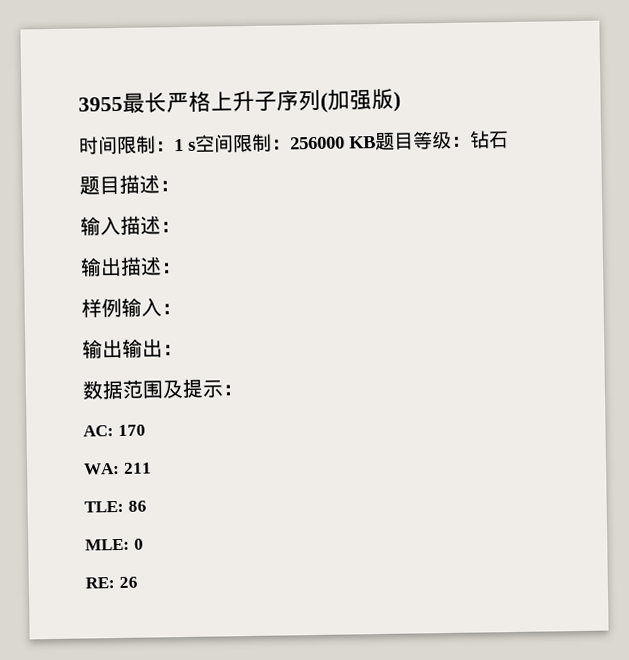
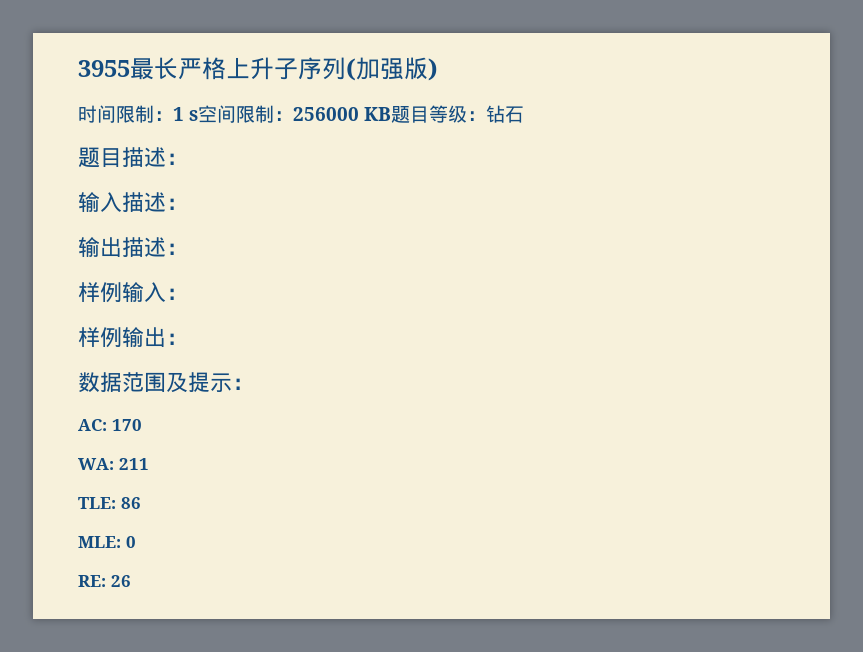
[82,338,123,359] 输出 -> [78,327,122,348] 样例

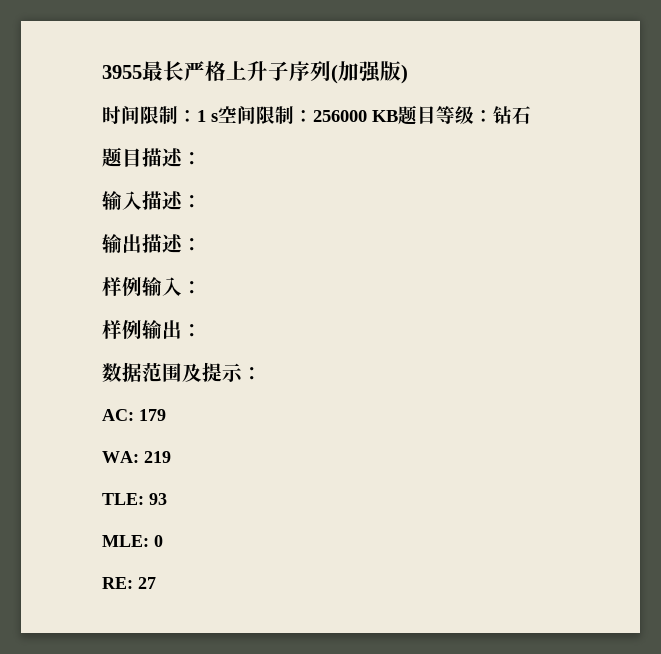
[111,419,142,431] 170 -> [139,409,166,421] 179
[118,458,149,470] 211 -> [144,451,171,463] 219
[120,497,141,509] 86 -> [149,493,167,505] 93
[110,575,131,587] 26 -> [138,577,156,589] 27

